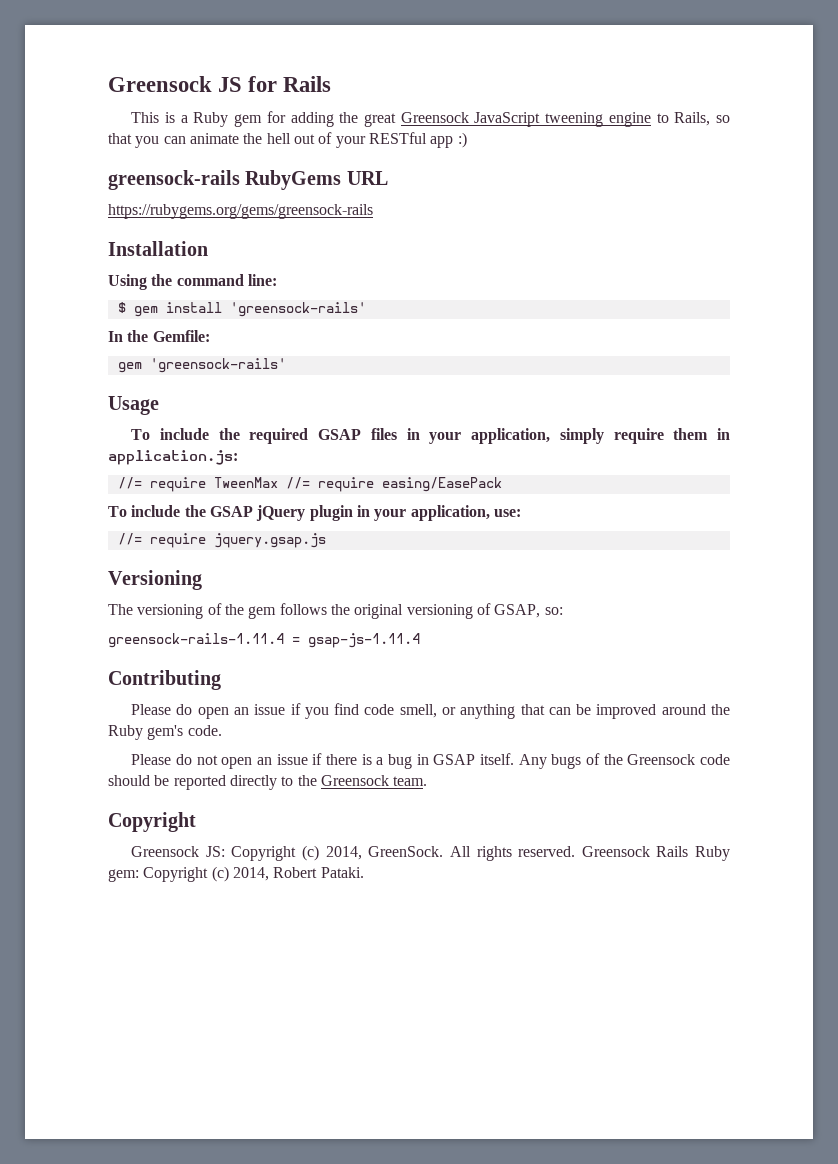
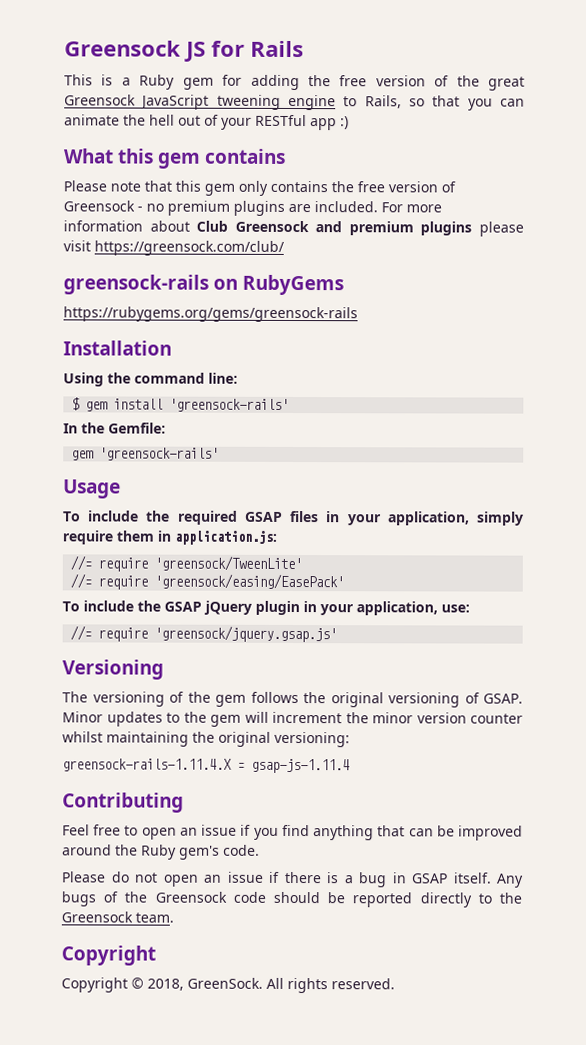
(359, 117) none -> [339,75,480,87] free version of the
(467, 140) none -> [64,148,287,169] [63,180,456,196] [63,200,442,216] [63,220,524,237] [63,240,285,256] // What this gem contains // Please note that this gem only contains the free version of Greensock - no premium plugins are included. For more information about Club Greensock and premium plugins please visit https://greensock.com/club/
(240, 180) none -> [213,278,239,290] on
[346,171,388,185] URL -> (345, 285) none
[213,477,502,492] TweenMax //= require easing/EasePack -> [154,555,303,572] [70,573,345,590] 'greensock/TweenLite' // //= require 'greensock/easing/EasePack'
[213,533,326,548] jquery.gsap.js -> [154,625,338,643] 'greensock/jquery.gsap.js'
[494,604,563,618] [108,633,284,648] GSAP, so: // greensock-rails-1.11.4 -> [483,693,523,704] [62,711,523,727] [62,731,350,748] [62,758,232,772] GSAP. Minor updates to the gem will increment the minor version counter whilst maintaining the original versioning: // greensock-rails-1.11.4.X
[131,704,193,715] Please do -> [62,824,139,836] Feel free to
[364,704,457,718] code smell, or -> (310, 830) none
[131,845,730,861] [108,866,364,882] Greensock JS: Copyright (c) 2014, GreenSock. All rights reserved. Greensock Rails Ruby gem: Copyright (c) 2014, Robert Pataki. -> [61,977,395,994] Copyright © 2018, GreenSock. All rights reserved.

